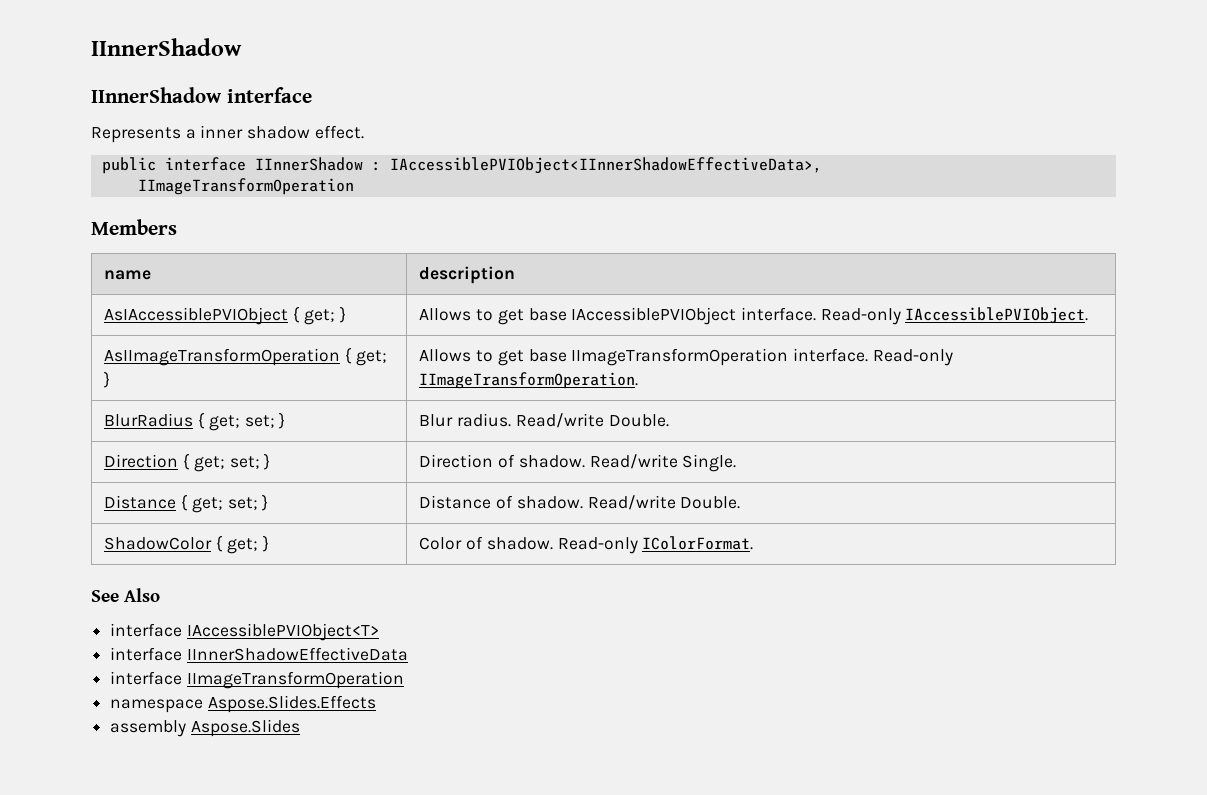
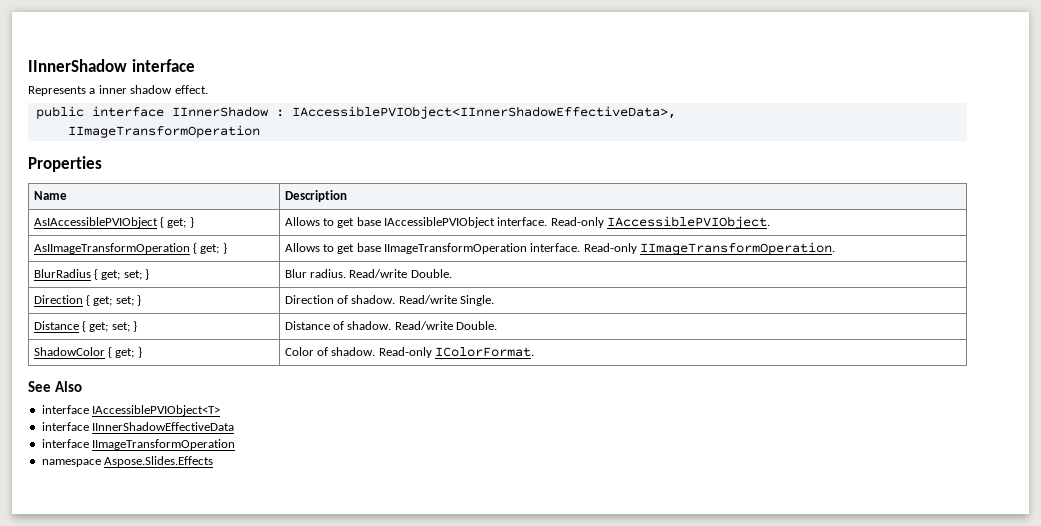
[91,38,242,56] [91,87,222,103] IInnerShadow // IInnerShadow -> [28,59,127,72] IInnerShadow
[91,219,177,235] [104,270,152,280] [419,266,516,284] Members // name | description -> [28,156,102,172] [33,191,67,200] [284,190,347,202] Properties // Name | Description
[110,719,300,737] // assembly Aspose.Slides -> (214, 461) none

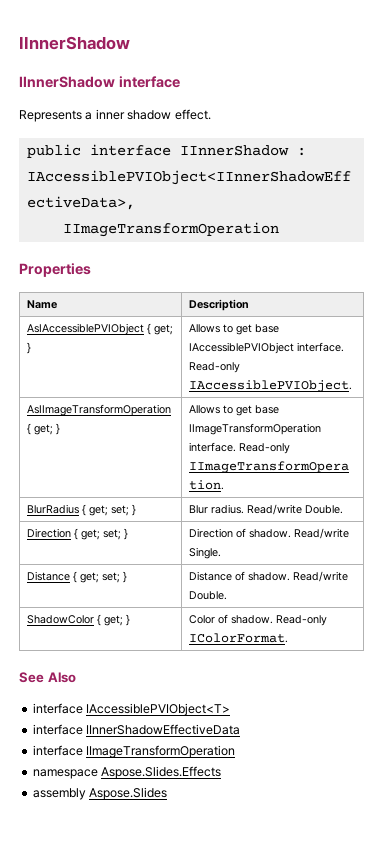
[28,59,127,72] IInnerShadow -> [19,36,130,50] [19,76,115,88] IInnerShadow // IInnerShadow
(214, 461) none -> [32,787,168,800] // assembly Aspose.Slides

